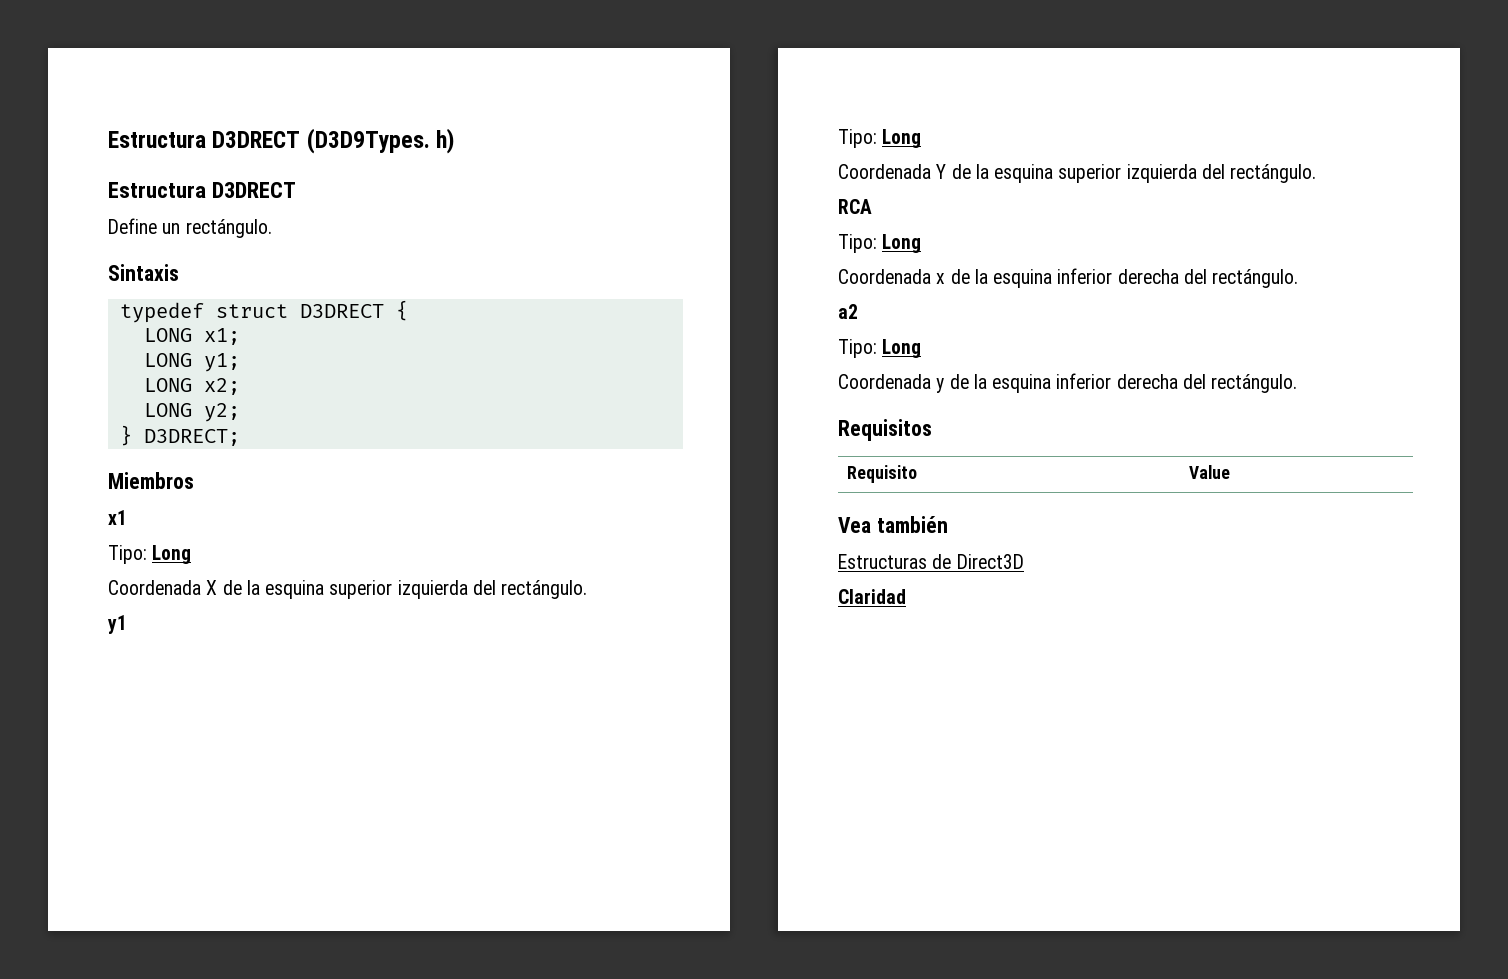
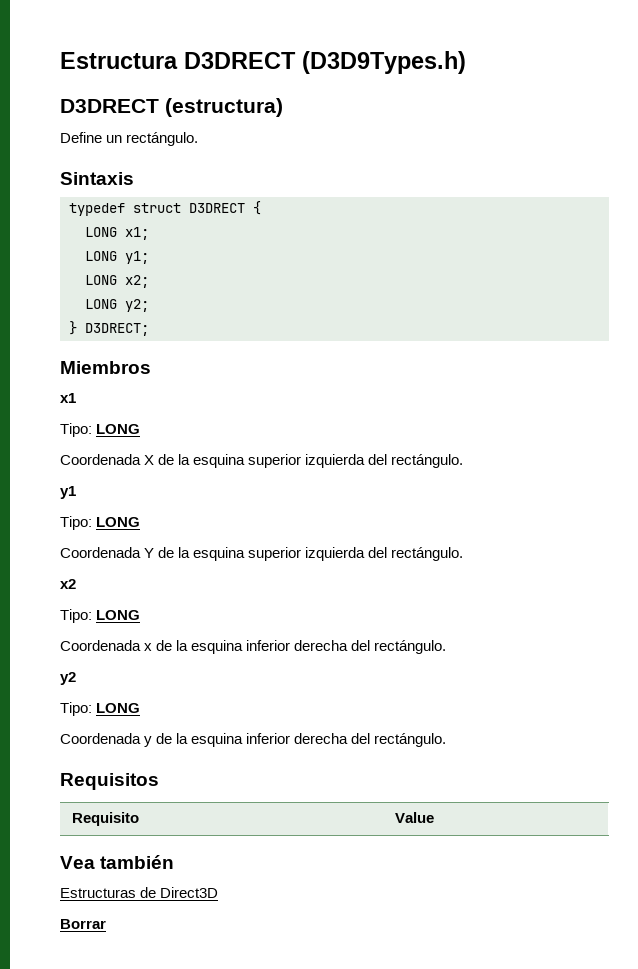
[108,128,455,154] [108,182,297,198] Estructura D3DRECT (D3D9Types. h) // Estructura D3DRECT -> [60,51,466,74] [60,98,283,117] Estructura D3DRECT (D3D9Types.h) // D3DRECT (estructura)
[152,545,192,564] Long -> [96,424,141,434] LONG
[882,129,922,148] Long -> [96,517,141,527] LONG
[838,199,872,214] [838,234,922,253] RCA // Tipo: Long -> [60,579,76,589] [60,609,141,623] x2 // Tipo: LONG
[838,304,858,319] [838,339,922,358] a2 // Tipo: Long -> [60,672,76,685] [60,702,141,716] y2 // Tipo: LONG
[838,589,906,604] Claridad -> [60,919,106,929] Borrar

